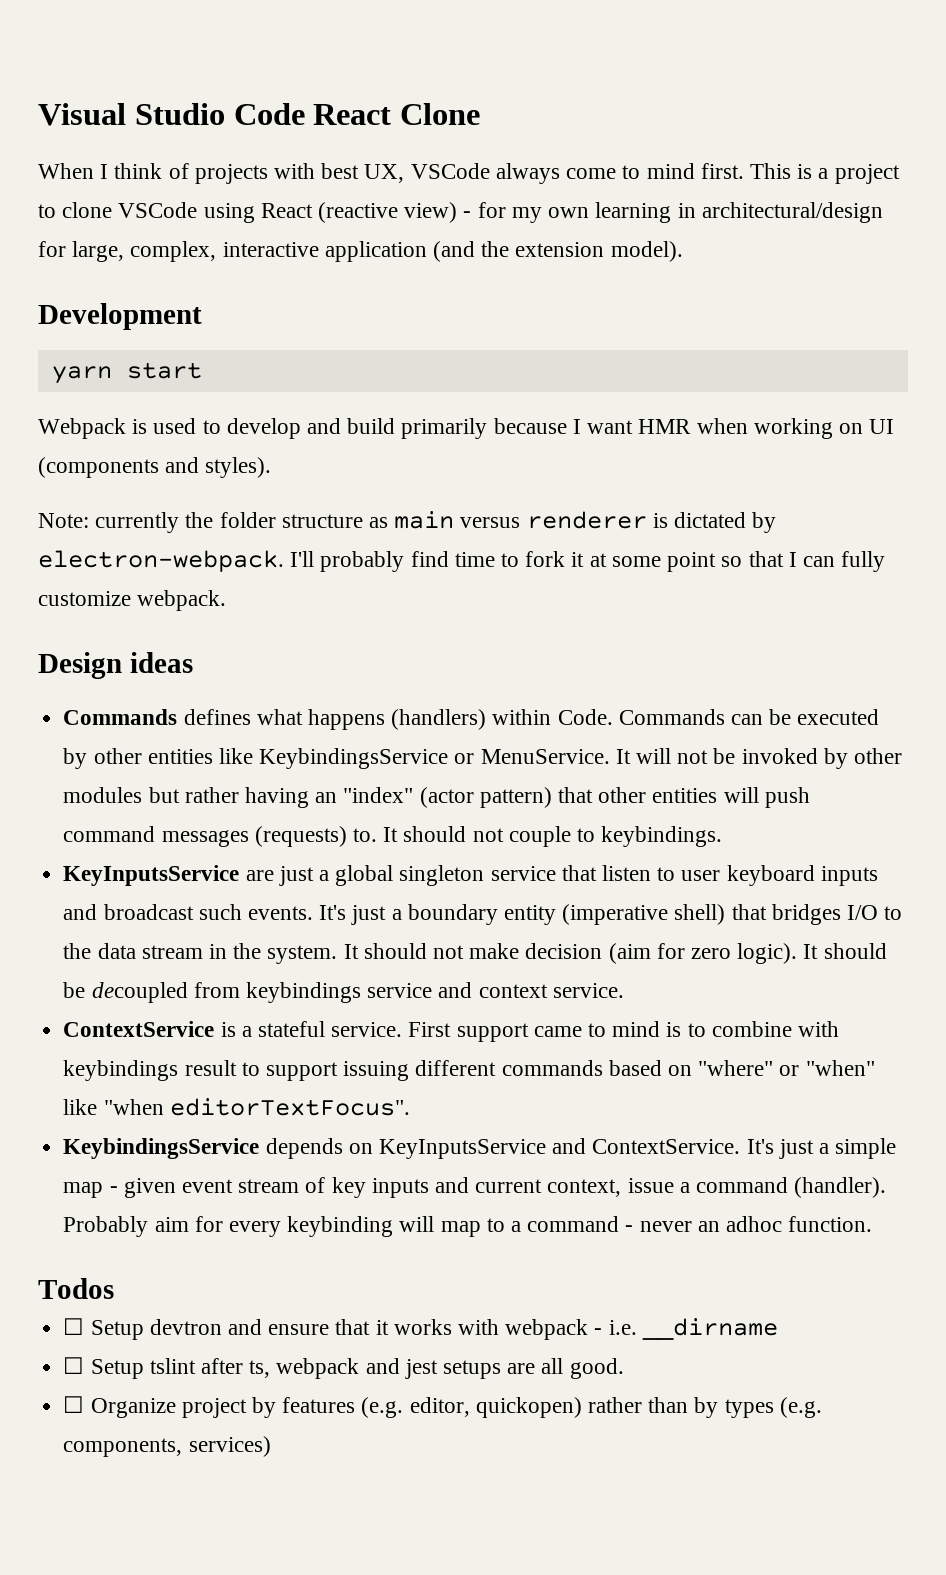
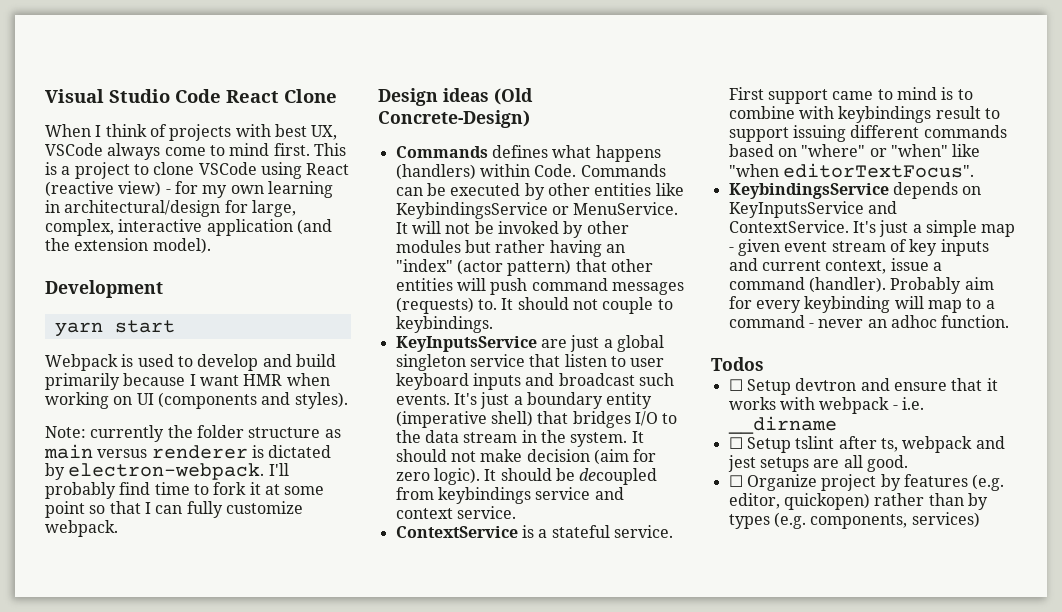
(193, 662) none -> [494,88,533,105] [378,110,530,128] (Old Concrete-Design)

